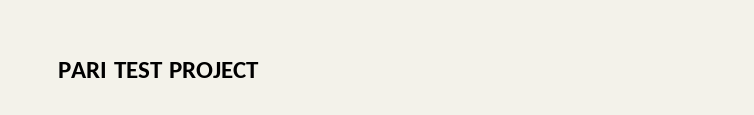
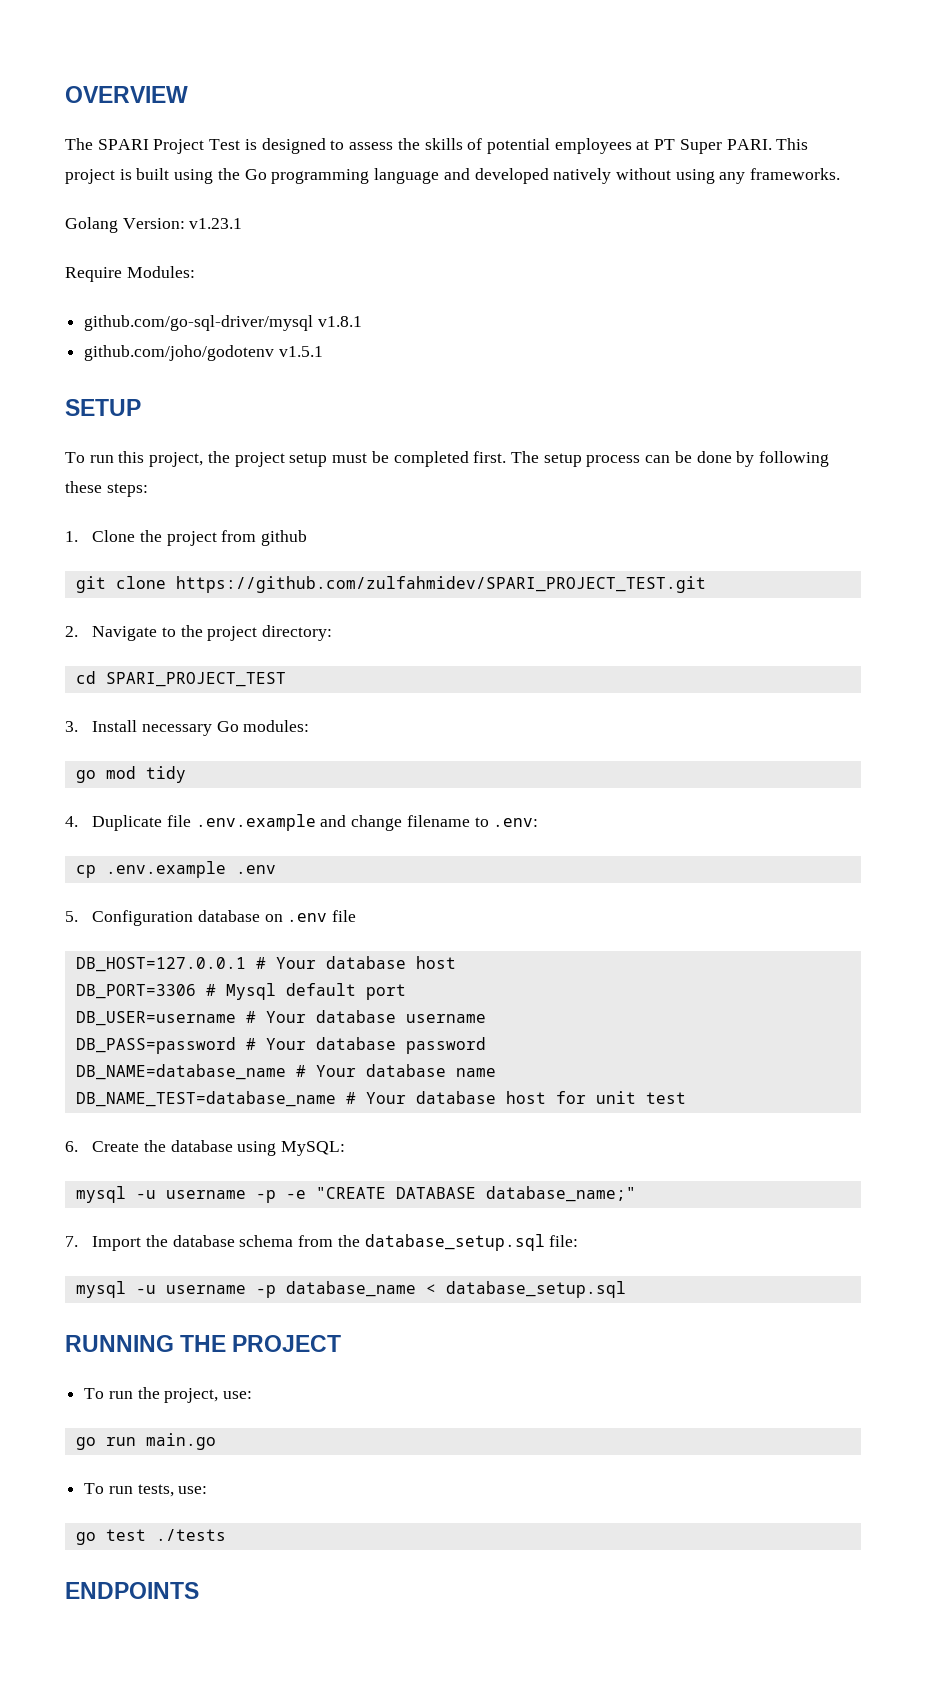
[58,62,259,78] PARI TEST PROJECT -> [65,86,188,103] [65,138,809,154] [65,168,841,184] [65,217,243,233] [65,266,195,282] [84,315,362,331] [84,345,323,361] [65,399,141,416] [65,451,830,467] [65,481,148,497] [65,530,308,546] [75,576,706,593] [65,625,333,641] [75,671,286,687] [65,720,310,736] [75,766,186,783] [65,814,539,831] [75,861,276,878] [65,910,357,926] [75,956,456,972] [75,983,406,1000] [75,1010,486,1026] [75,1037,486,1054] [75,1064,496,1080] [75,1091,686,1107] [65,1140,346,1156] [75,1186,636,1203] [65,1234,579,1251] [75,1281,626,1298] [65,1335,342,1352] [84,1387,253,1403] [75,1433,216,1450] [84,1483,208,1497] [75,1529,226,1545] [65,1582,199,1599] OVERVIEW // The SPARI Project Test is designed to assess the skills of potential employees at PT Super PARI. This project is built using the Go programming language and developed natively without using any frameworks. // Golang Version: v1.23.1 // Require Modules: // github.com/go-sql-driver/mysql v1.8.1 // github.com/joho/godotenv v1.5.1 // SETUP // To run this project, the project setup must be completed first. The setup process can be done by following these steps: // 1. Clone the project from github // git clone https://github.com/zulfahmidev/SPARI_PROJECT_TEST.git // 2. Navigate to the project directory: // cd SPARI_PROJECT_TEST // 3. Install necessary Go modules: // go mod tidy // 4. Duplicate file .env.example and change filename to .env: // cp .env.example .env // 5. Configuration database on .env file // DB_HOST=127.0.0.1 # Your database host // DB_PORT=3306 # Mysql default port // DB_USER=username # Your database username // DB_PASS=password # Your database password // DB_NAME=database_name # Your database name // DB_NAME_TEST=database_name # Your database host for unit test // 6. Create the database using MySQL: // mysql -u username -p -e "CREATE DATABASE database_name;" // 7. Import the database schema from the database_setup.sql file: // mysql -u username -p database_name < database_setup.sql // RUNNING THE PROJECT // To run the project, use: // go run main.go // To run tests, use: // go test ./tests // ENDPOINTS

